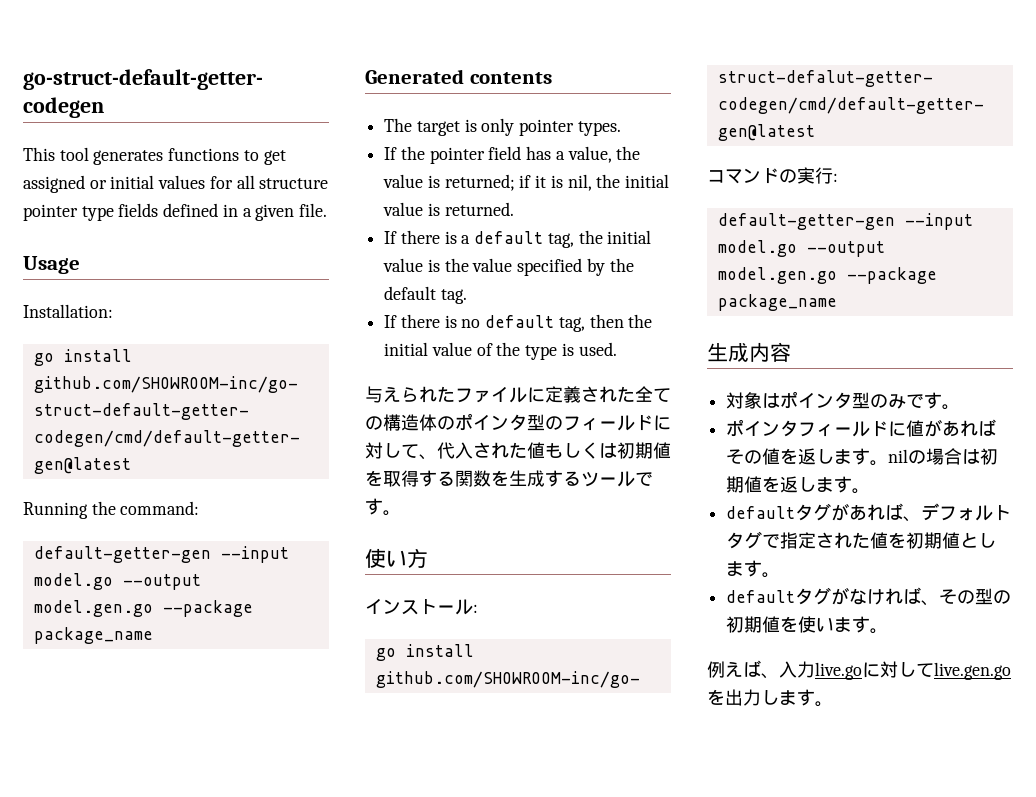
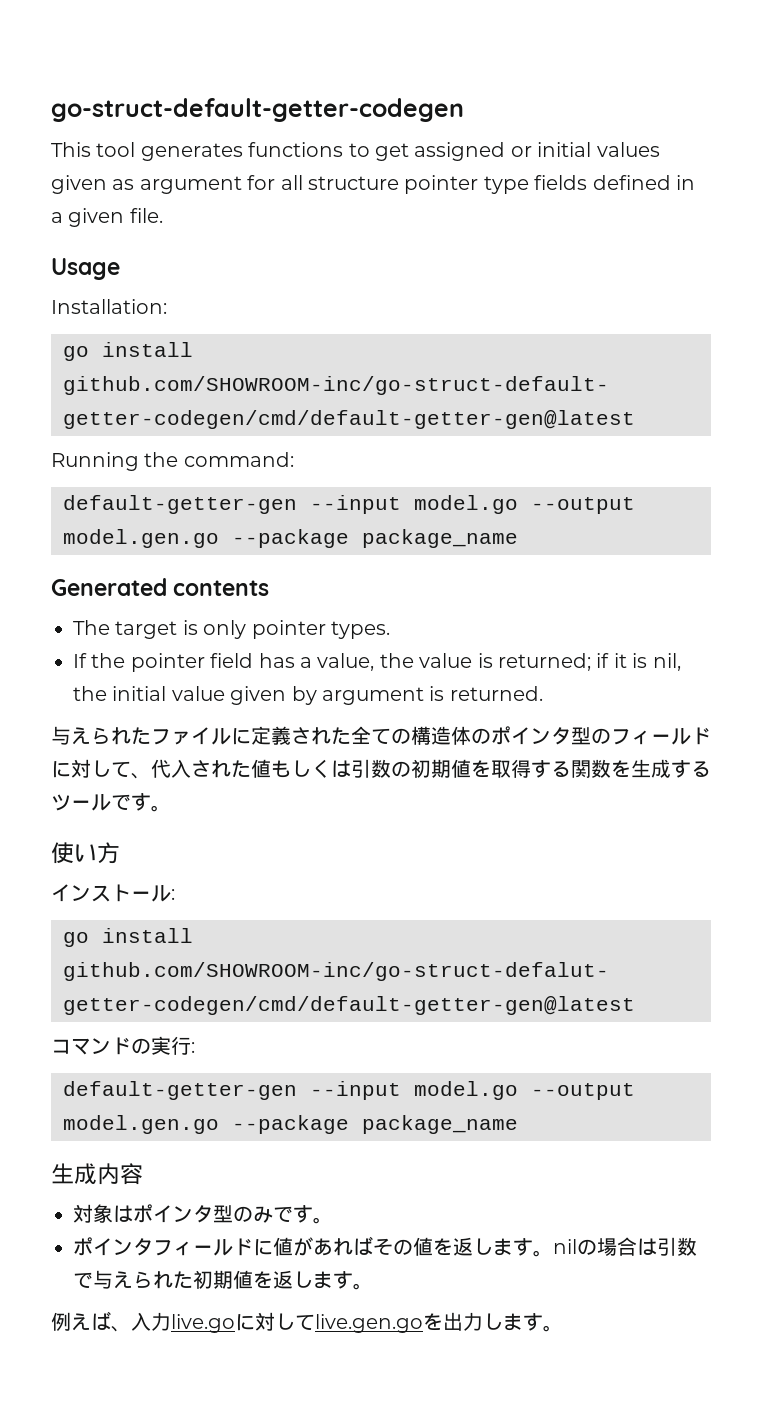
(206, 182) none -> [51,175,242,194] given as argument
(424, 209) none -> [230,686,424,705] given by argument
[384,230,652,248] [383,258,634,276] [384,286,467,304] [384,314,653,332] [384,342,617,360] // If there is a default tag, the initial value is the value specified by the default tag. // If there is no default tag, then the initial value of the type is used. -> (543, 693) none
(617, 450) none -> [351,759,411,778] 引数の
(981, 456) none -> [657,1237,697,1256] [73,1270,193,1289] 引数で与えられた
[726,503,1012,522] [726,531,997,549] [726,560,781,578] [726,587,1012,606] [726,616,889,634] // defaultタグがあれば、デフォルトタグで指定された値を初期値とします。 // defaultタグがなければ、その型の初期値を使います。 -> (373, 1286) none

